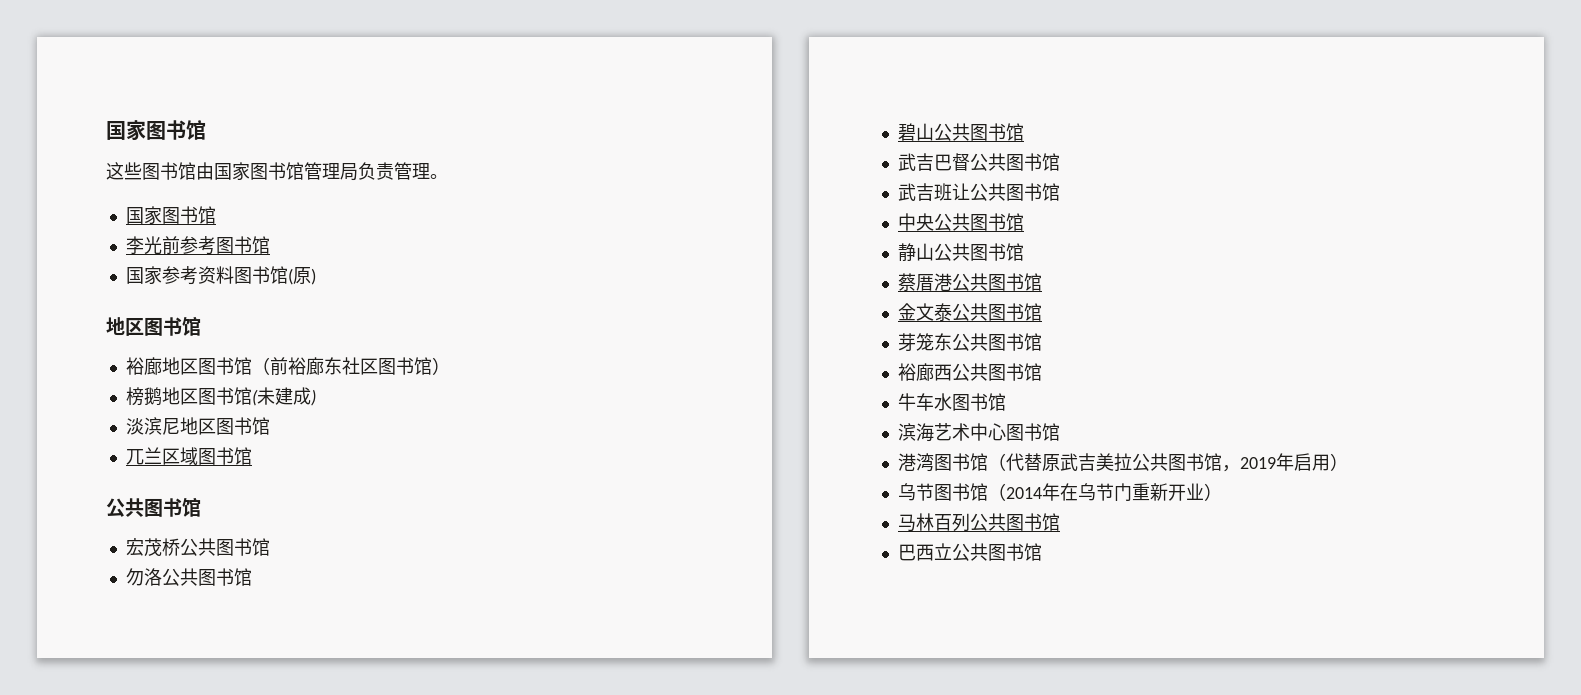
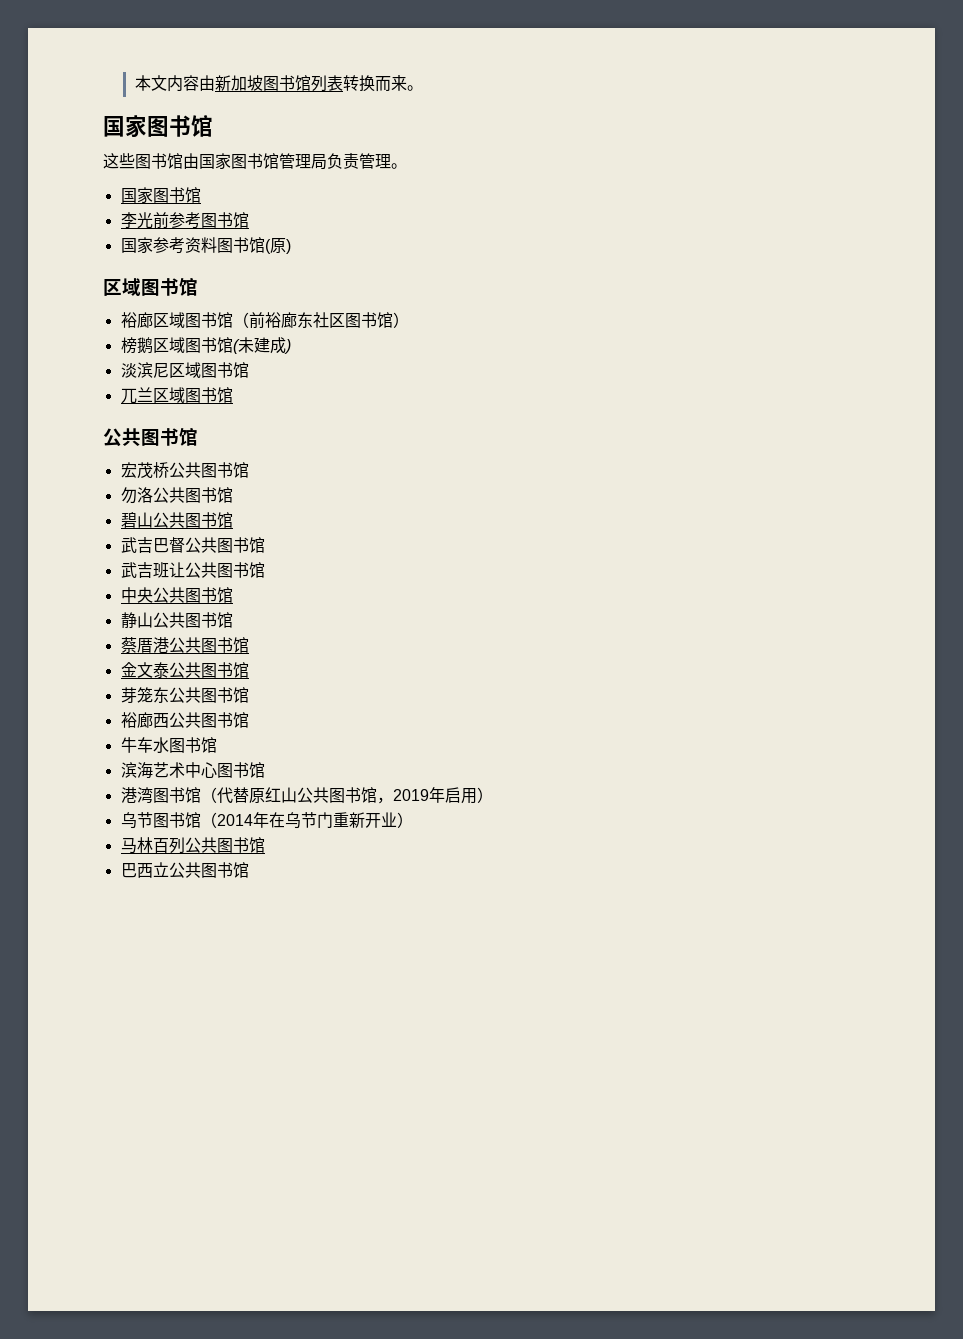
(106, 130) none -> [134,75,423,92] 本文内容由新加坡图书馆列表转换而来。 //
[106,316,201,336] [125,357,198,375] 地区图书馆 // 裕廊地区 -> [103,277,198,296] [120,312,185,328] 区域图书馆 // 裕廊区域
[161,387,198,405] 地区 -> [152,337,185,353] 区域
[179,417,216,435] 地区 -> [168,362,201,378] 区域
[1059,453,1132,472] 武吉美拉 -> [264,787,297,803] 红山

